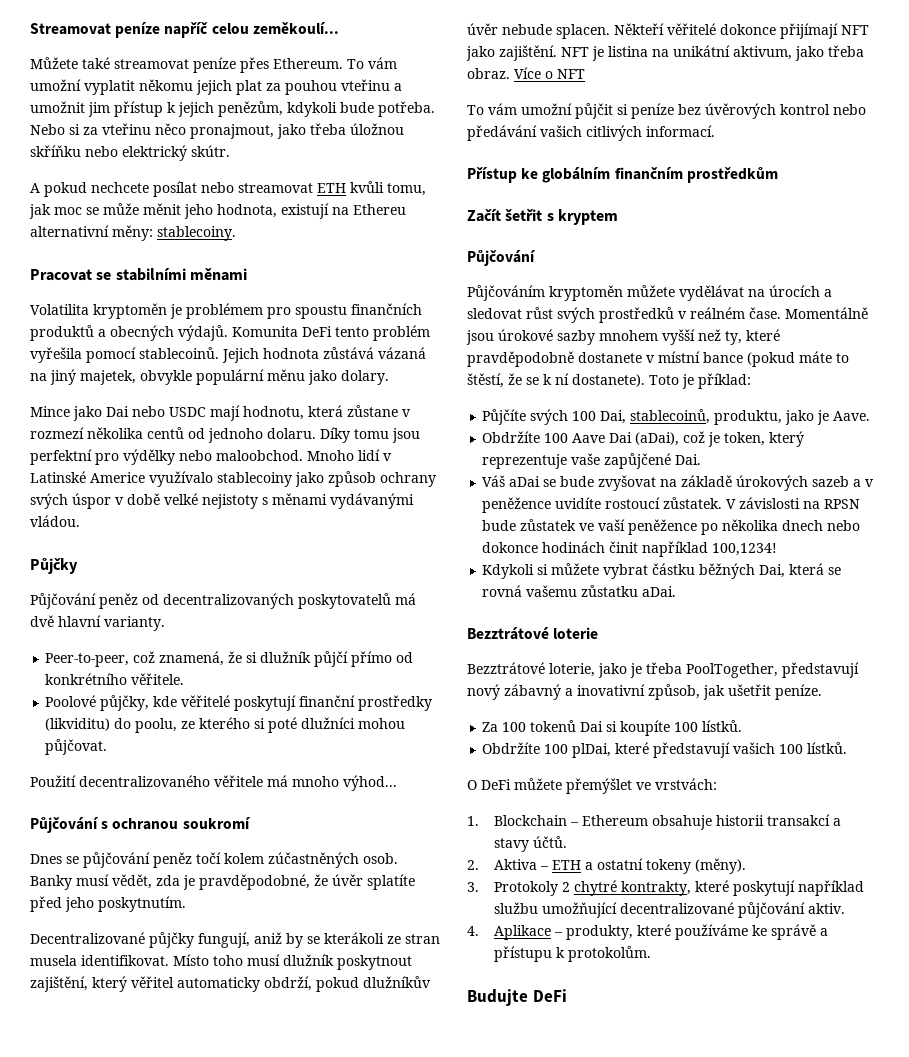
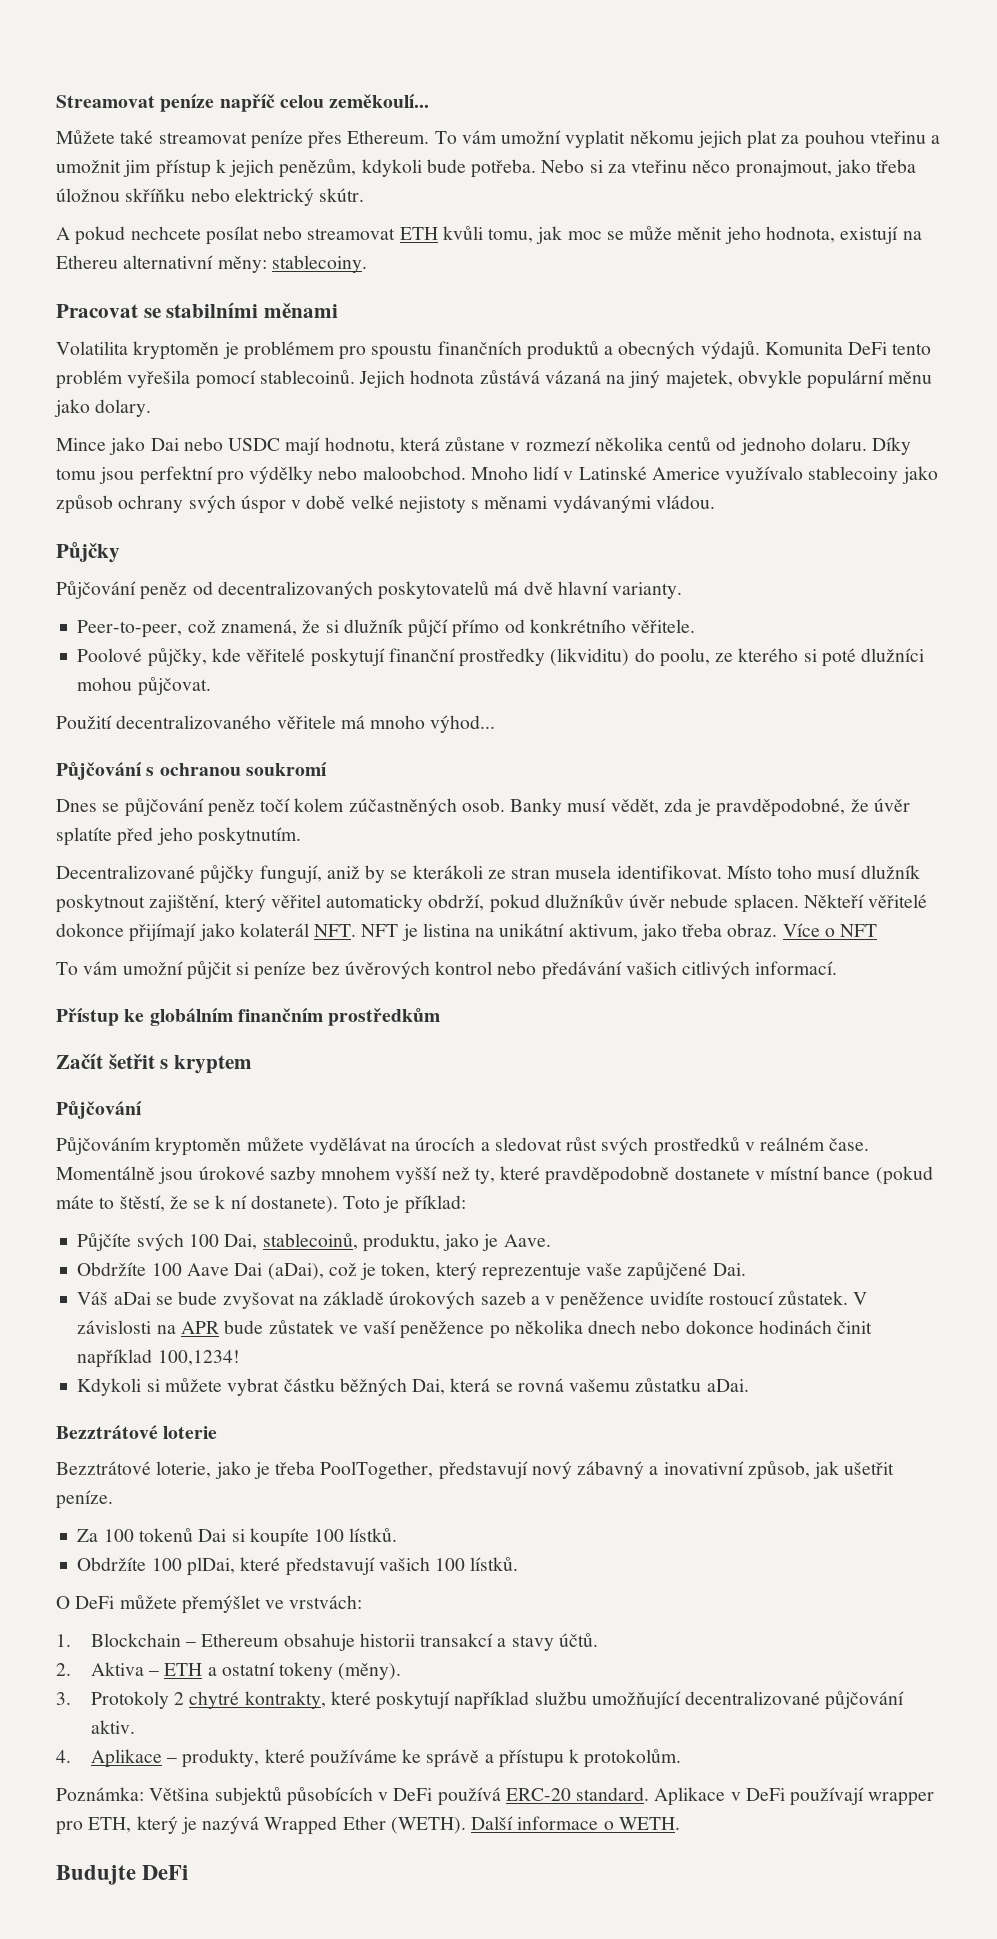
[841,25,869,35] [466,45,557,61] NFT jako zajištění. -> [198,923,357,941] jako kolaterál NFT.
[824,499,861,509] RPSN -> [180,1321,219,1334] APR
(652, 954) none -> [56,1787,935,1806] [56,1816,680,1835] // Poznámka: Většina subjektů působících v DeFi používá ERC-20 standard. Aplikace v DeFi používají wrapper pro ETH, který je nazývá Wrapped Ether (WETH). Další informace o WETH.

